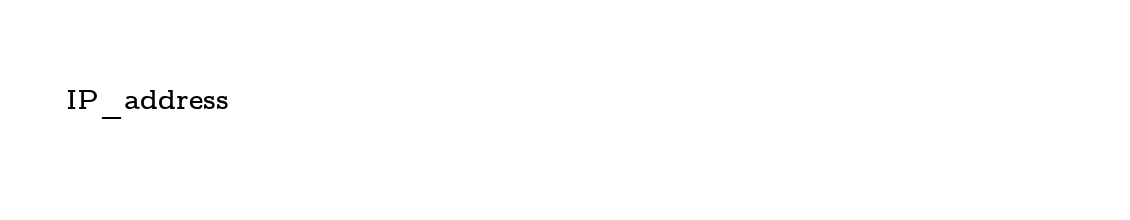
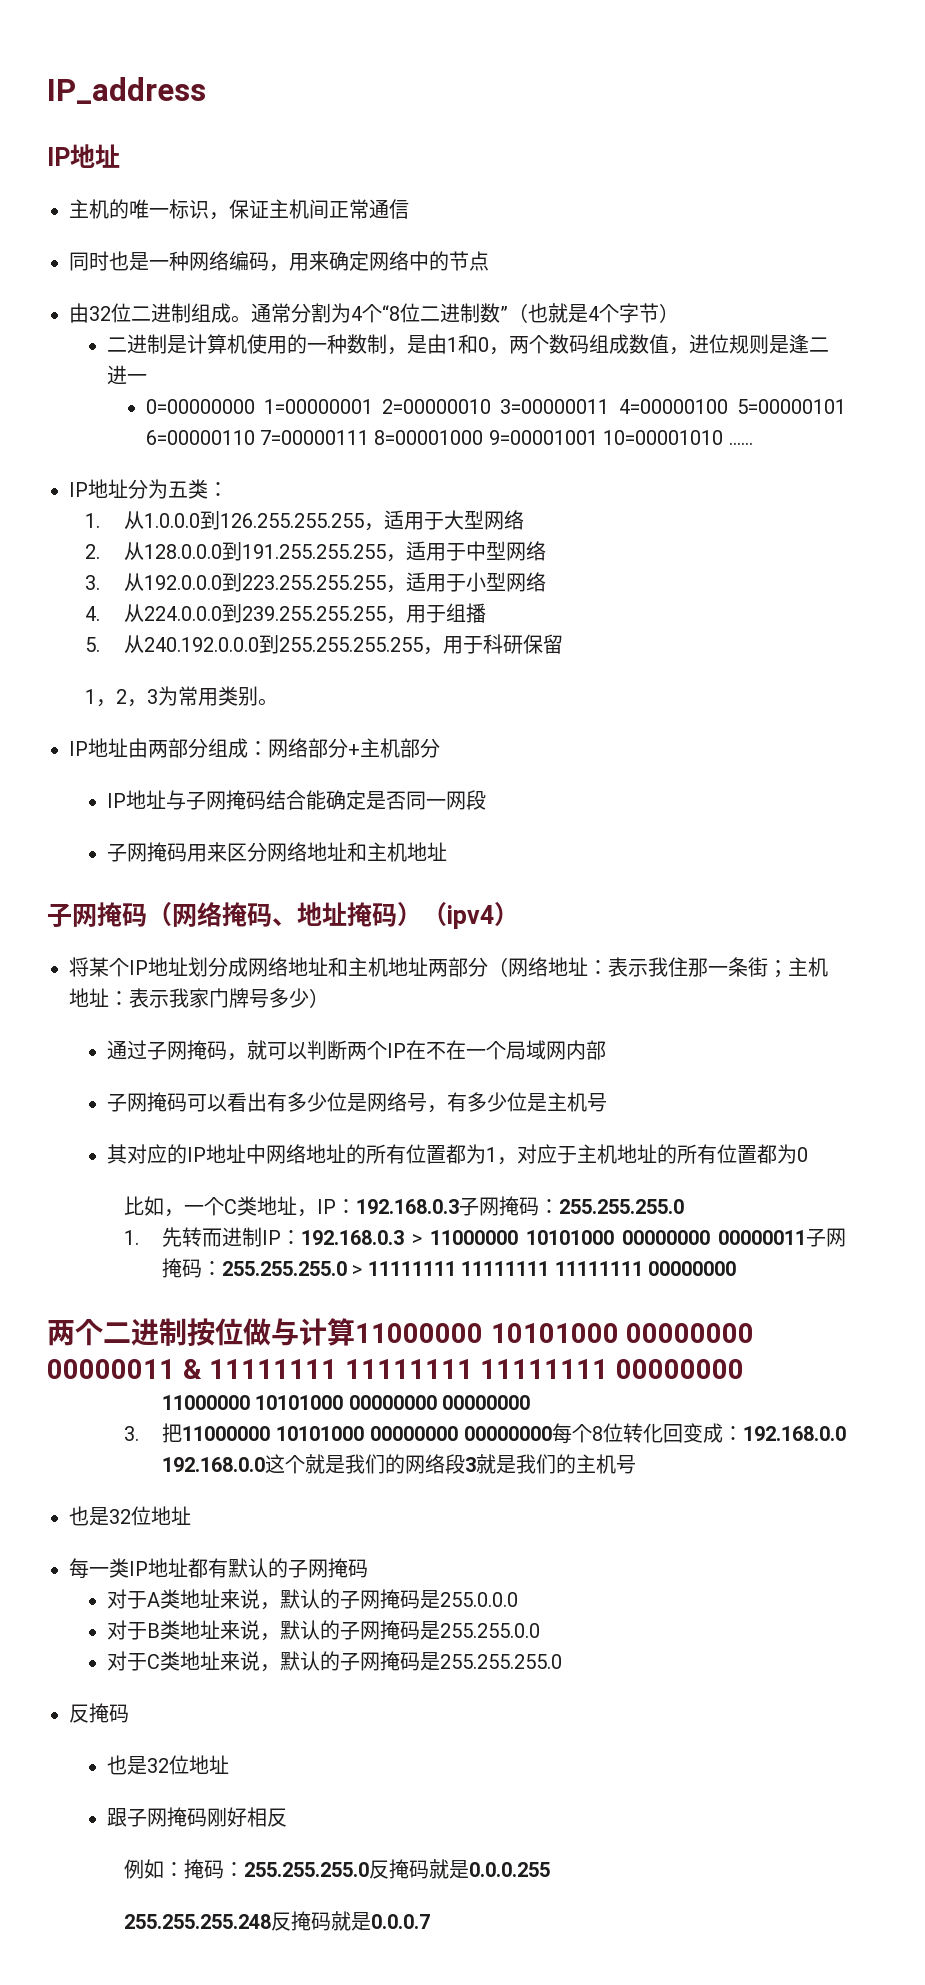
(229, 104) none -> [47,144,120,168] [69,199,409,220] [69,251,489,272] [69,303,679,323] [107,334,830,355] [107,365,148,385] [145,399,846,414] [145,430,753,445] [69,479,228,499] [85,510,524,531] [85,541,546,562] [85,572,546,593] [85,603,486,624] [85,634,563,655] [85,686,279,707] [69,738,440,758] [107,790,487,810] [107,842,448,862] [47,902,519,929] [69,957,828,978] [69,988,329,1008] [107,1040,607,1061] [107,1092,608,1113] [107,1144,809,1165] [123,1196,684,1217] [123,1227,846,1247] [161,1258,736,1278] [47,1318,755,1346] [47,1359,744,1379] [161,1395,531,1410] [123,1423,846,1444] [161,1454,636,1474] [69,1506,191,1526] [69,1558,368,1579] [107,1589,519,1610] [107,1620,541,1641] [107,1651,563,1672] [69,1703,129,1723] [107,1755,230,1775] [107,1807,288,1827] [123,1859,550,1879] [123,1911,430,1931] // IP地址 // 主机的唯一标识，保证主机间正常通信 // 同时也是一种网络编码，用来确定网络中的节点 // 由32位二进制组成。通常分割为4个“8位二进制数”（也就是4个字节） // 二进制是计算机使用的一种数制，是由1和0，两个数码组成数值，进位规则是逢二进一 // 0=00000000 1=00000001 2=00000010 3=00000011 4=00000100 5=00000101 6=00000110 7=00000111 8=00001000 9=00001001 10=00001010 …… // IP地址分为五类： // 1.从1.0.0.0到126.255.255.255，适用于大型网络 // 2.从128.0.0.0到191.255.255.255，适用于中型网络 // 3.从192.0.0.0到223.255.255.255，适用于小型网络 // 4.从224.0.0.0到239.255.255.255，用于组播 // 5.从240.192.0.0.0到255.255.255.255，用于科研保留 // 1，2，3为常用类别。 // IP地址由两部分组成：网络部分+主机部分 // IP地址与子网掩码结合能确定是否同一网段 // 子网掩码用来区分网络地址和主机地址 // 子网掩码（网络掩码、地址掩码）（ipv4） // 将某个IP地址划分成网络地址和主机地址两部分（网络地址：表示我住那一条街；主机地址：表示我家门牌号多少） // 通过子网掩码，就可以判断两个IP在不在一个局域网内部 // 子网掩码可以看出有多少位是网络号，有多少位是主机号 // 其对应的IP地址中网络地址的所有位置都为1，对应于主机地址的所有位置都为0 // 比如，一个C类地址，IP：192.168.0.3子网掩码：255.255.255.0 // 1.先转而进制IP：192.168.0.3 > 11000000 10101000 00000000 00000011子网掩码：255.255.255.0 > 11111111 11111111 11111111 00000000 // 两个二进制按位做与计算11000000 10101000 00000000 00000011 & 11111111 11111111 11111111 00000000 // 11000000 10101000 00000000 00000000 // 3.把11000000 10101000 00000000 00000000每个8位转化回变成：192.168.0.0 192.168.0.0这个就是我们的网络段3就是我们的主机号 // 也是32位地址 // 每一类IP地址都有默认的子网掩码 // 对于A类地址来说，默认的子网掩码是255.0.0.0 // 对于B类地址来说，默认的子网掩码是255.255.0.0 // 对于C类地址来说，默认的子网掩码是255.255.255.0 // 反掩码 // 也是32位地址 // 跟子网掩码刚好相反 // 例如：掩码：255.255.255.0反掩码就是0.0.0.255 // 255.255.255.248反掩码就是0.0.0.7

